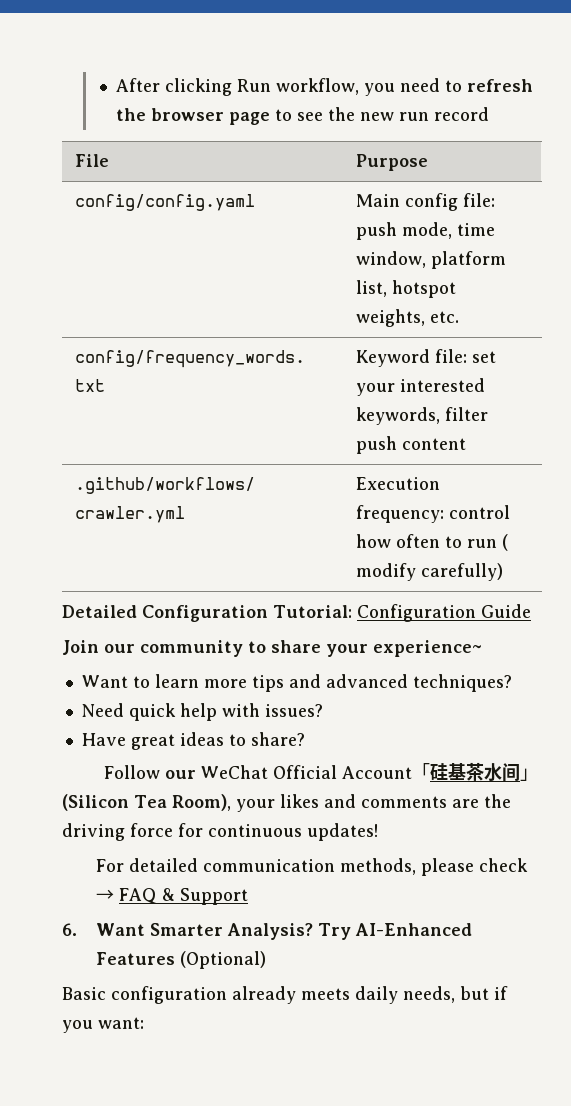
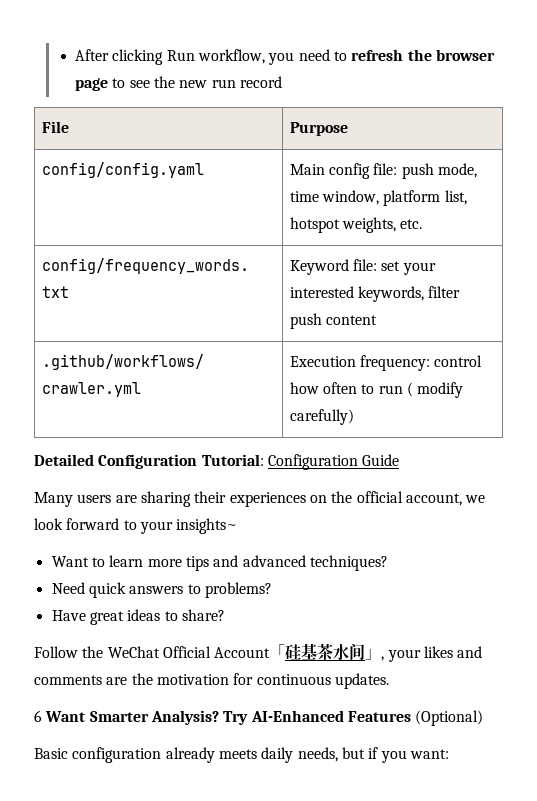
[62,640,482,657] Join our community to share your experience~ -> [34,491,486,507] [34,518,238,534] Many users are sharing their experiences on the official account, we look forward to your insights~
[179,703,323,721] help with issues? -> [129,582,272,598] answers to problems?
[164,770,196,779] our -> [82,646,104,658] the
[62,794,231,811] (Silicon Tea Room), -> [381,656,385,661] ,
[62,823,379,841] [95,858,528,876] [95,888,248,905] [62,923,77,936] driving force for continuous updates! // For detailed communication methods, please check → FAQ & Support // 6. -> [156,673,389,689] [34,710,42,722] motivation for continuous updates. // 6

